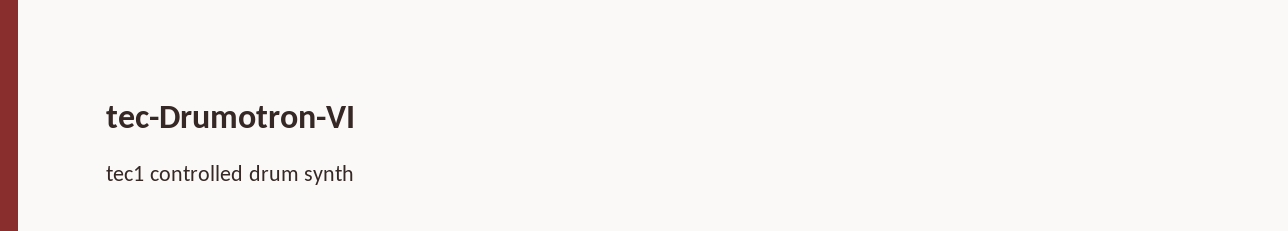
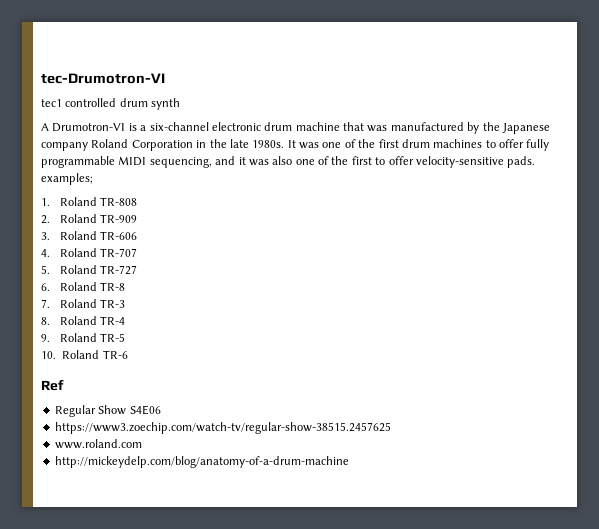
(355, 175) none -> [41,122,550,134] [41,139,550,151] [41,156,536,168] [41,173,93,185] [41,197,138,206] [41,214,138,224] [41,231,138,240] [41,248,138,257] [41,265,138,275] [41,282,126,291] [41,299,126,308] [41,316,126,325] [41,333,126,342] [41,350,128,359] [41,380,64,391] [54,405,161,417] [54,422,391,434] [54,439,142,449] [54,456,349,468] // A Drumotron-VI is a six-channel electronic drum machine that was manufactured by the Japanese company Roland Corporation in the late 1980s. It was one of the first drum machines to offer fully programmable MIDI sequencing, and it was also one of the first to offer velocity-sensitive pads. examples; // 1. Roland TR-808 // 2. Roland TR-909 // 3. Roland TR-606 // 4. Roland TR-707 // 5. Roland TR-727 // 6. Roland TR-8 // 7. Roland TR-3 // 8. Roland TR-4 // 9. Roland TR-5 // 10. Roland TR-6 // Ref // Regular Show S4E06 // https://www3.zoechip.com/watch-tv/regular-show-38515.2457625 // www.roland.com // http://mickeydelp.com/blog/anatomy-of-a-drum-machine

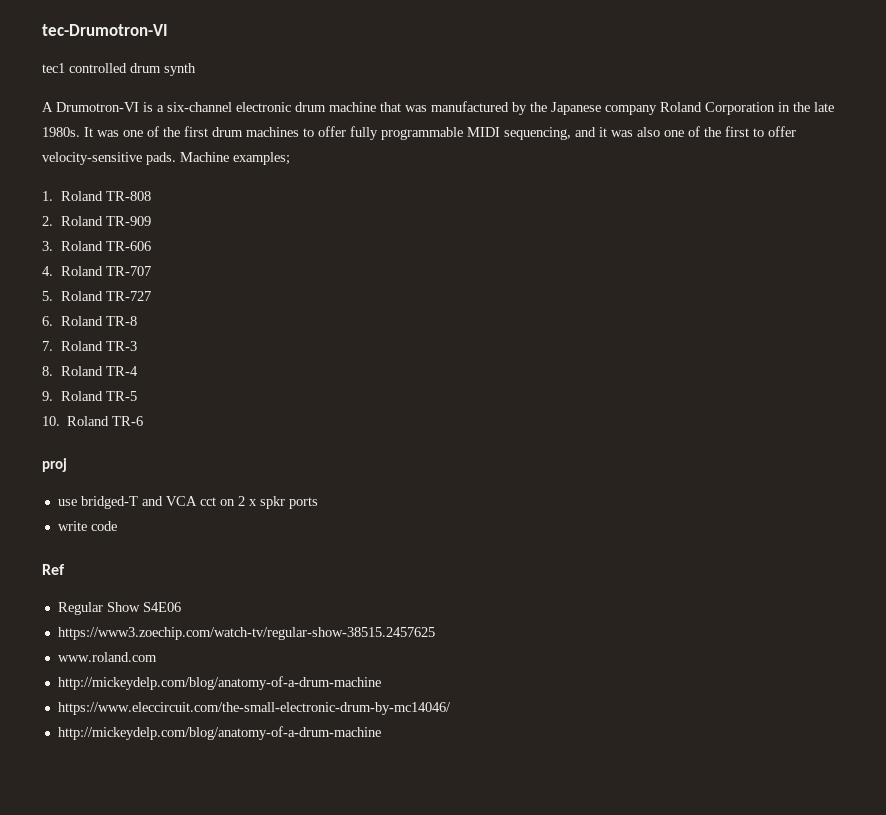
(536, 162) none -> [180,152,229,162] Machine
(128, 354) none -> [42,458,67,472] [57,496,318,509] [57,521,117,531] // proj // use bridged-T and VCA cct on 2 x spkr ports // write code
(349, 462) none -> [57,702,451,715] [57,726,381,740] // https://www.eleccircuit.com/the-small-electronic-drum-by-mc14046/ // http://mickeydelp.com/blog/anatomy-of-a-drum-machine

